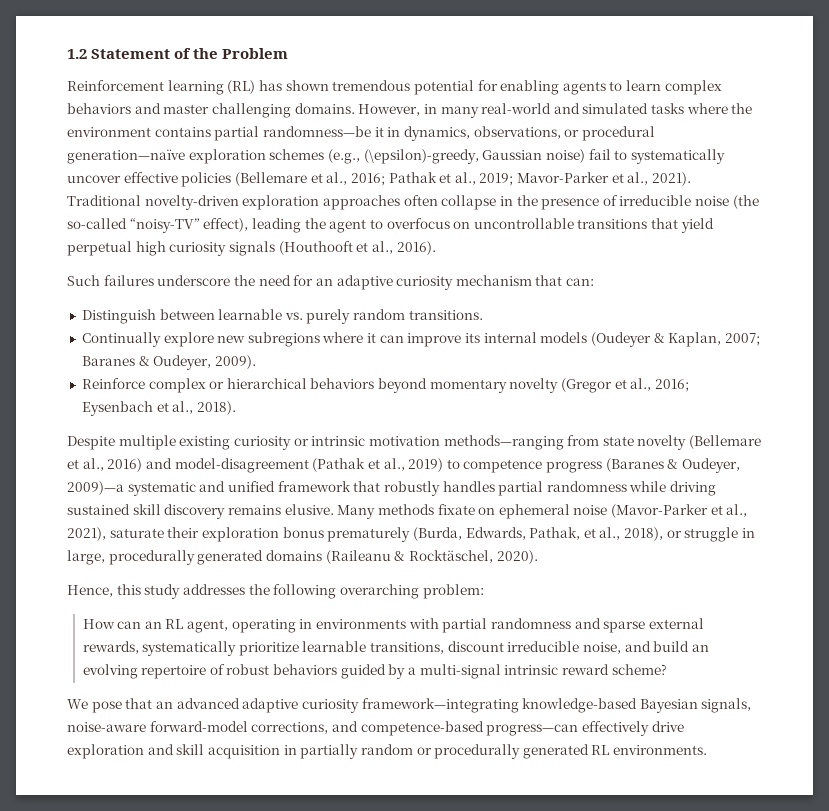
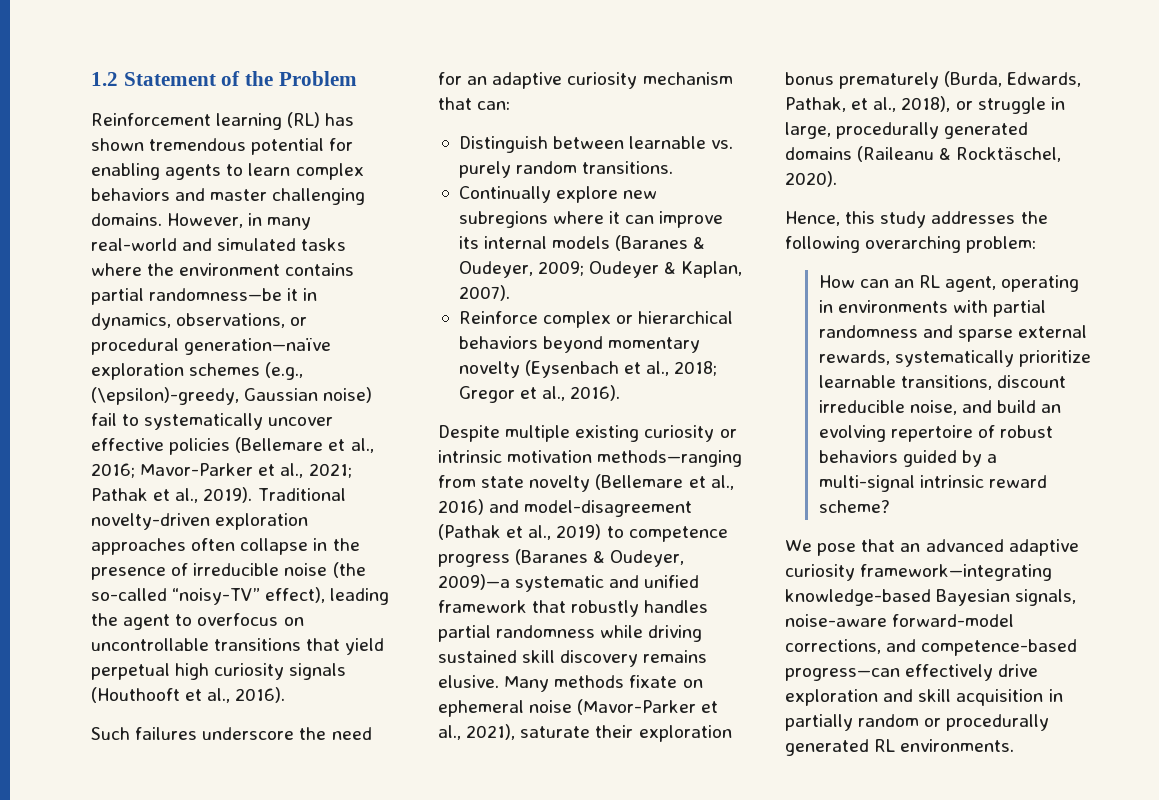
[388,172,692,186] Pathak et al., 2019; Mavor-Parker et al., 2021). -> [140,463,352,478] [91,487,253,503] Mavor-Parker et al., 2021; Pathak et al., 2019).
[590,332,760,347] [81,355,256,370] (Oudeyer & Kaplan, 2007; Baranes & Oudeyer, 2009). -> [615,235,706,251] [458,261,743,278] [458,285,510,301] (Baranes & Oudeyer, 2009; Oudeyer & Kaplan, 2007).
[561,378,689,393] [81,401,236,416] (Gregor et al., 2016; Eysenbach et al., 2018). -> [525,360,718,378] [458,385,621,403] (Eysenbach et al., 2018; Gregor et al., 2016).

